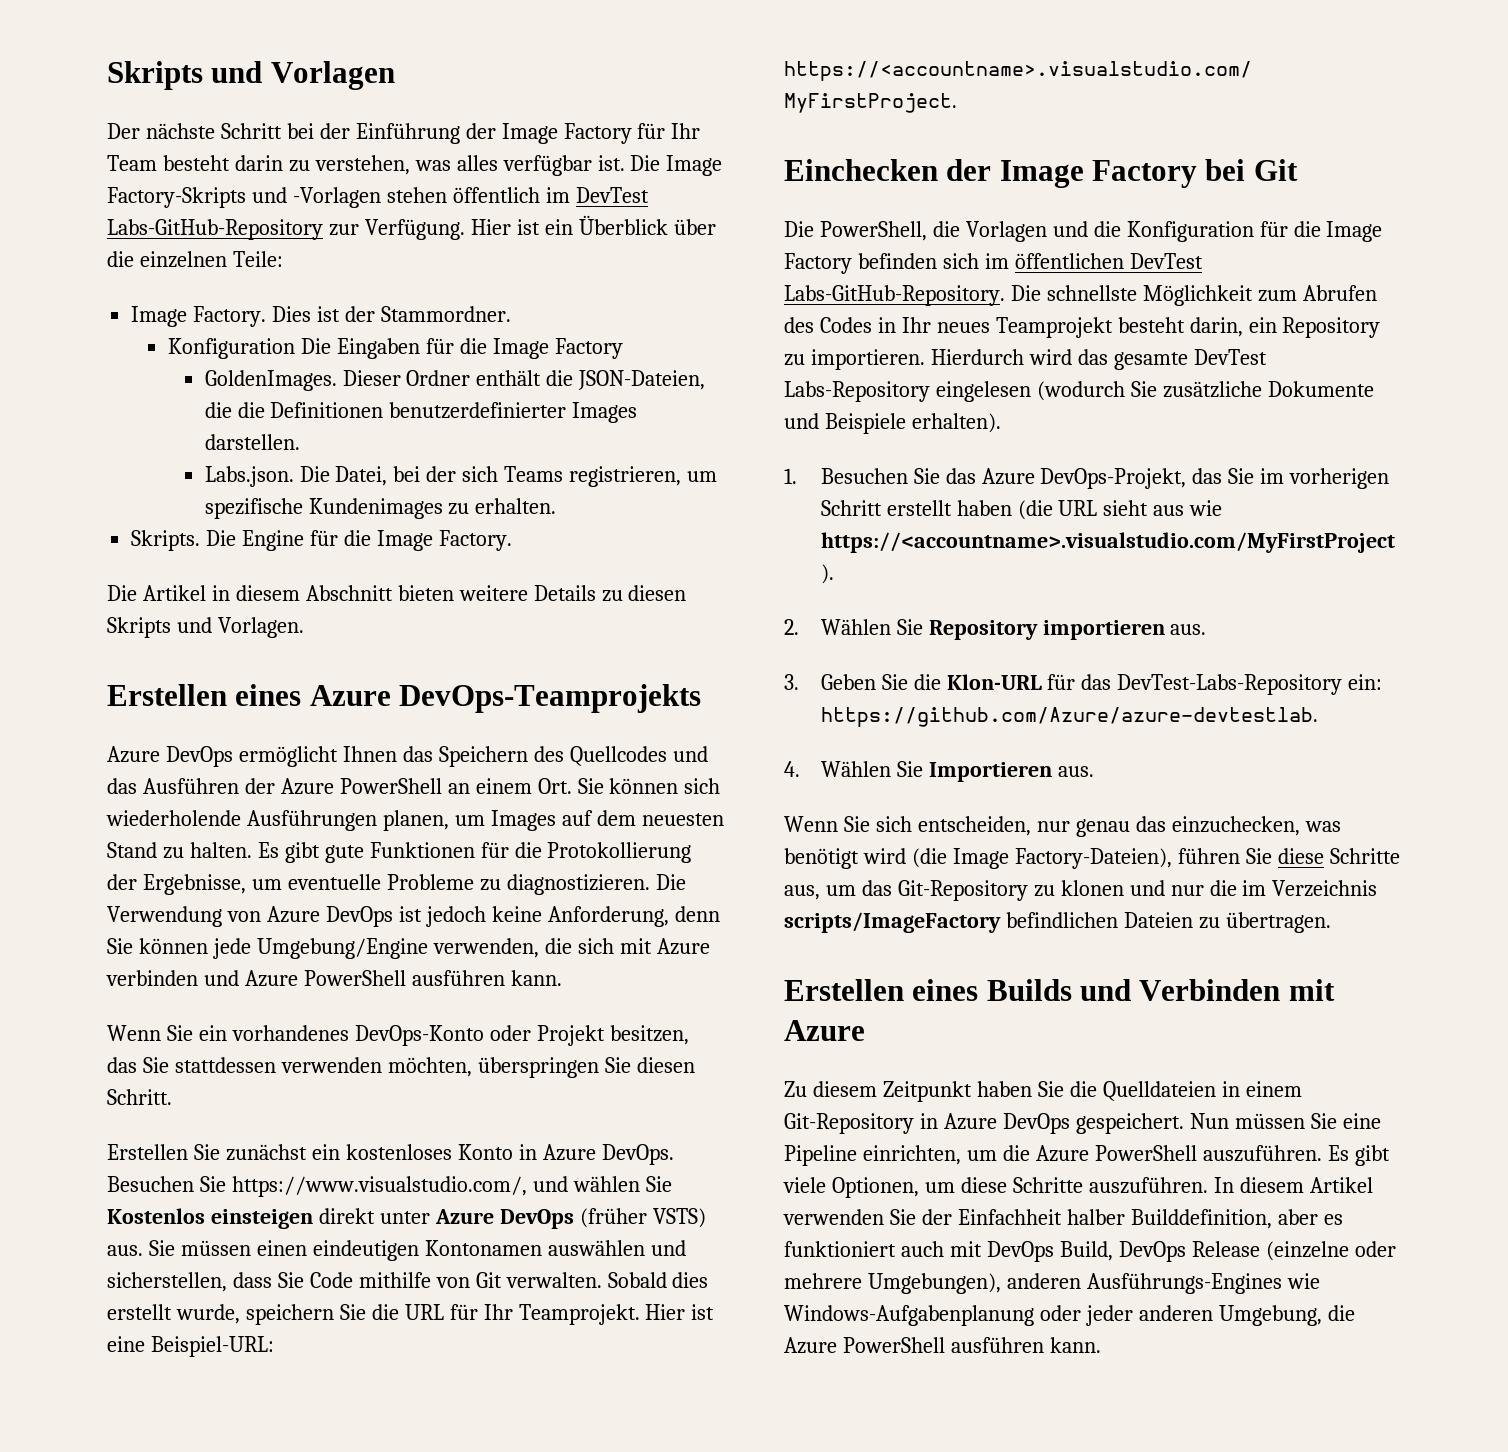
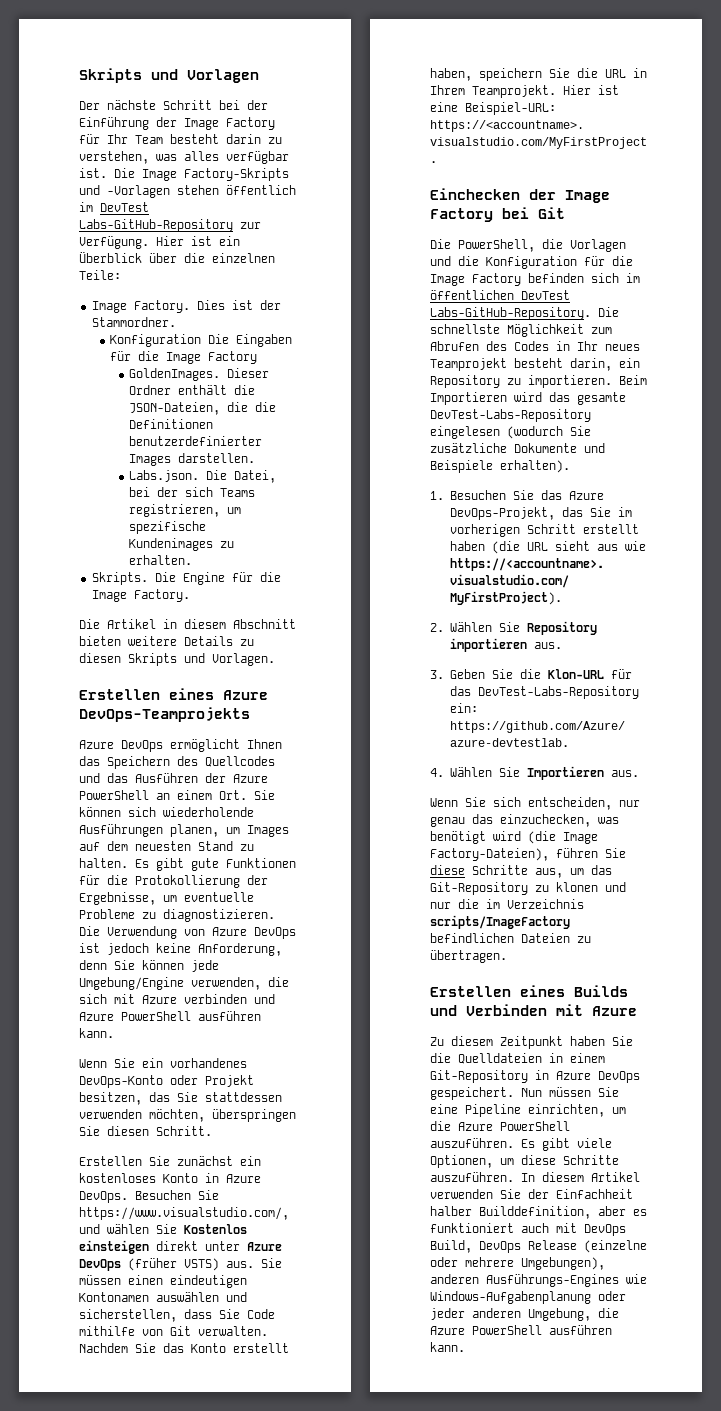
[607,1272,709,1288] [107,1304,240,1324] Sobald dies erstellt wurde, -> [79,1343,289,1353] [430,68,472,81] Nachdem Sie das Konto erstellt haben,
[449,1304,513,1320] für Ihr -> [633,68,647,78] [430,85,465,95] in Ihrem
[930,349,1024,365] Hierdurch -> [619,375,647,385] [430,392,507,405] Beim Importieren
[1193,349,1267,365] [784,381,930,402] DevTest Labs-Repository -> [430,409,591,422] DevTest-Labs-Repository

